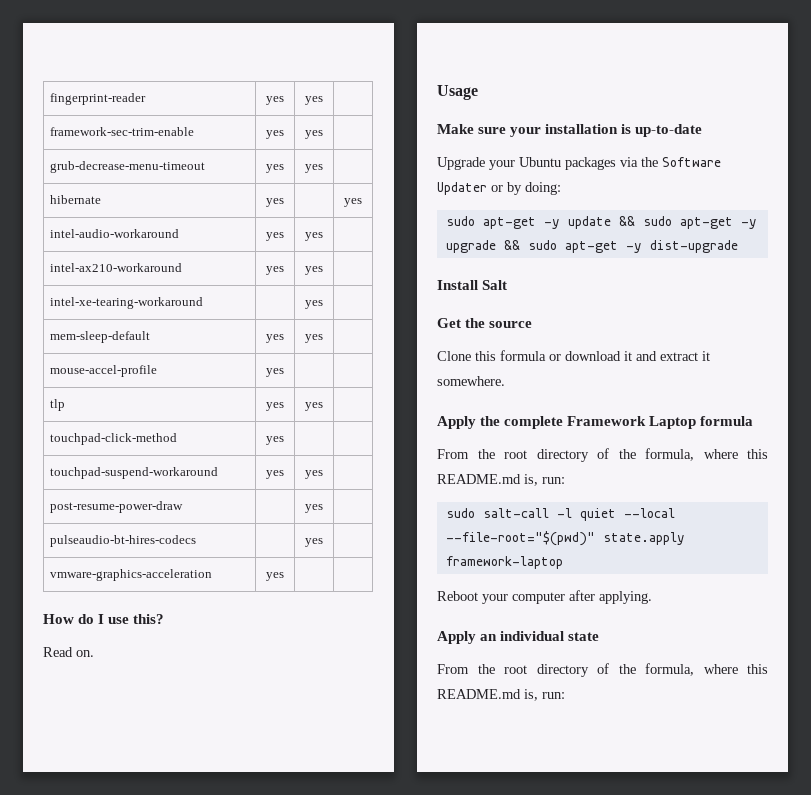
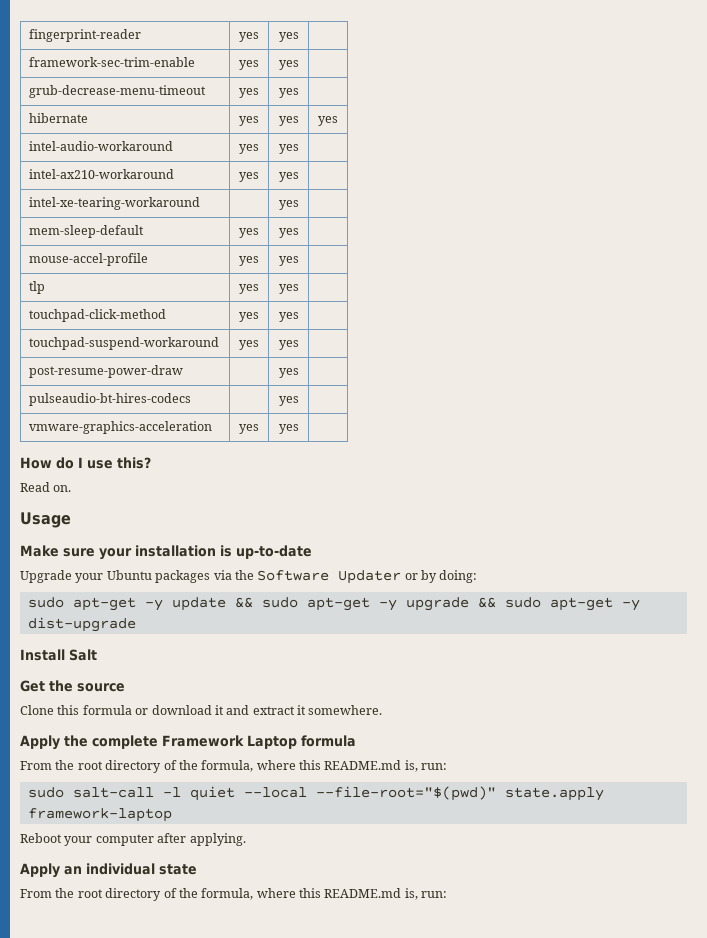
(284, 202) none -> [278,116,299,126] yes
(284, 372) none -> [278,256,299,266] yes
(284, 440) none -> [278,312,299,322] yes
(284, 576) none -> [278,424,299,434] yes

